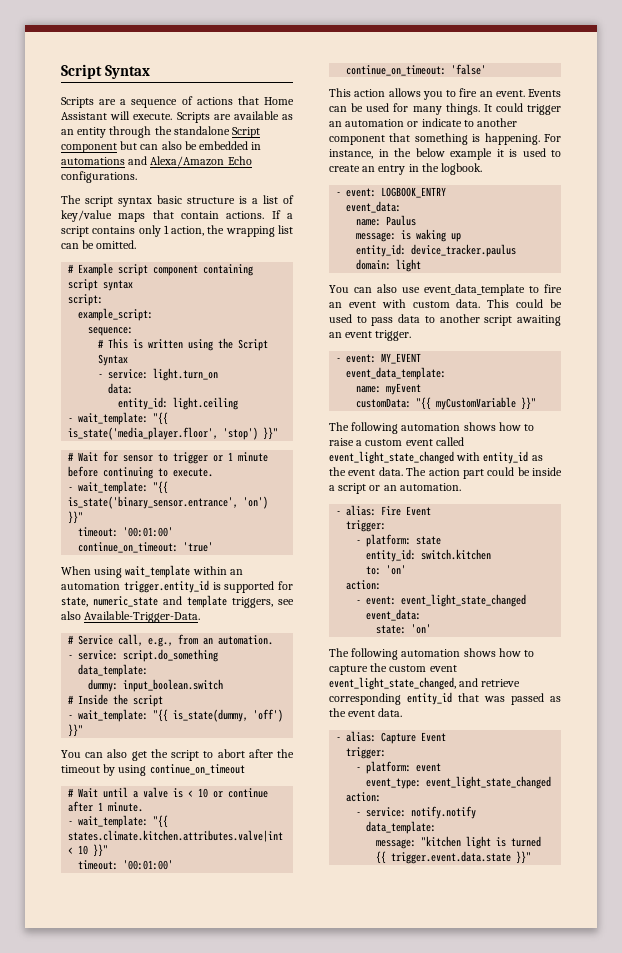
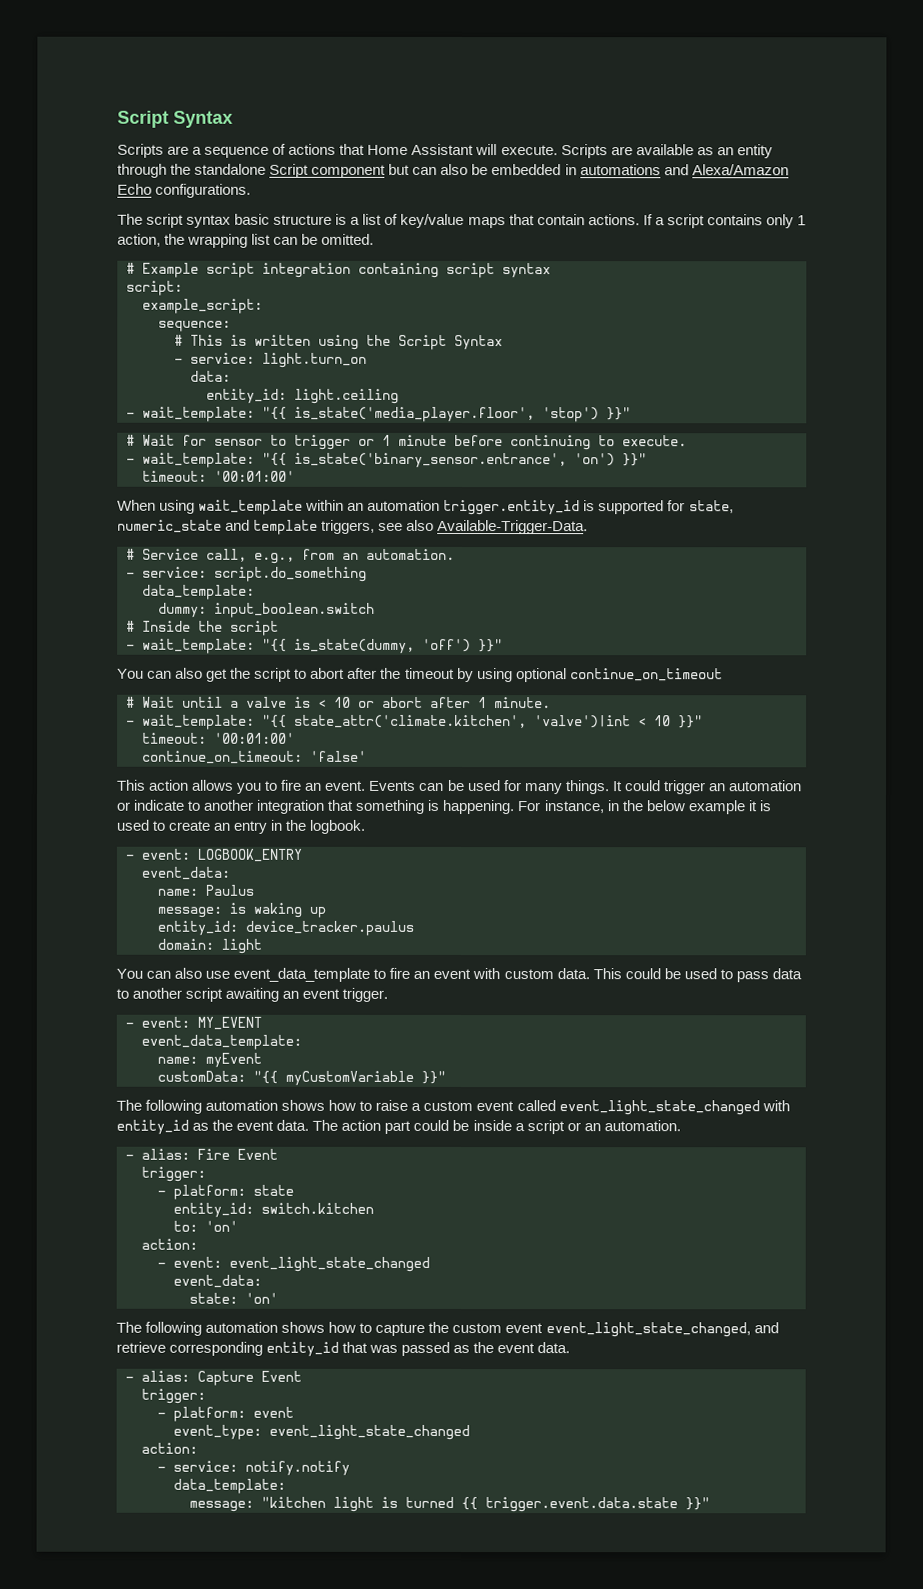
[153,265,199,276] component -> [262,262,351,278] integration
[78,542,214,553] // continue_on_timeout: 'true' -> (295, 476) none
(147, 770) none -> [515,668,567,683] optional
[228,788,269,798] continue -> [382,696,423,708] abort
[68,830,284,842] states.climate.kitchen.attributes.valve|int -> [294,714,631,729] state_attr('climate.kitchen', 'valve')|int
[329,135,385,145] component -> [256,799,325,814] integration

